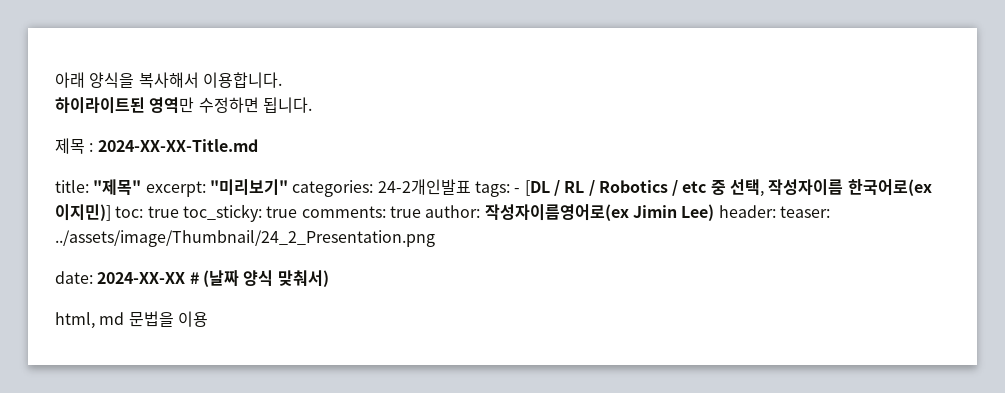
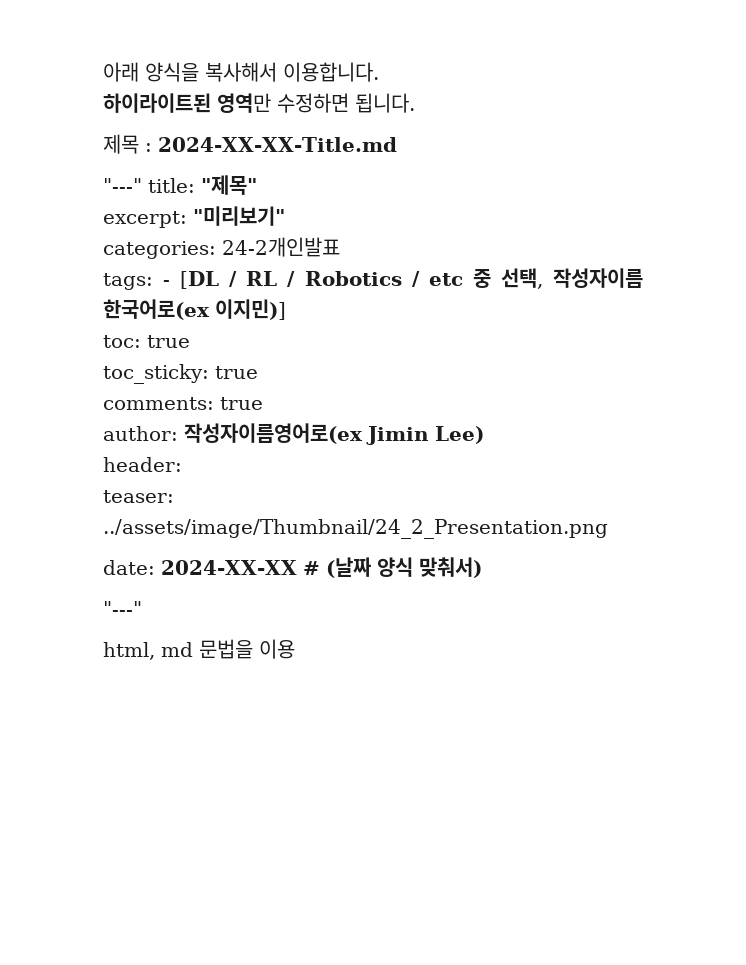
(258, 145) none -> [103,178,142,193] "---"
(142, 187) none -> (257, 185) //
(288, 187) none -> (285, 216) //
(471, 187) none -> (340, 247) //
(111, 212) none -> (286, 309) //
(179, 212) none -> (190, 341) //
(298, 212) none -> (258, 372) //
(421, 212) none -> (263, 403) //
(715, 212) none -> (484, 435) //
(776, 211) none -> (182, 464) //
(329, 278) none -> [103,601,142,616] // "---"

